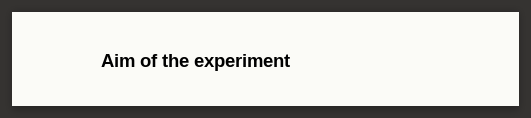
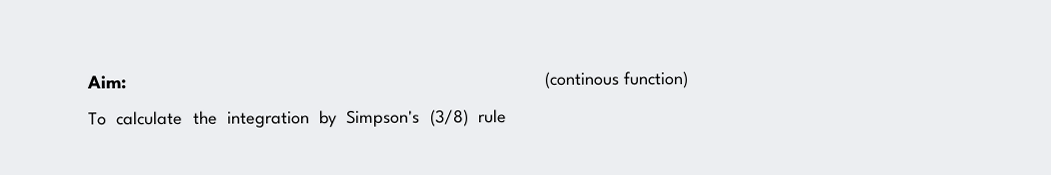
[101,54,290,71] Aim of the experiment -> [86,75,127,90] [88,109,507,128] [544,71,689,89] Aim: // To calculate the integration by Simpson's (3/8) rule (continous function)

